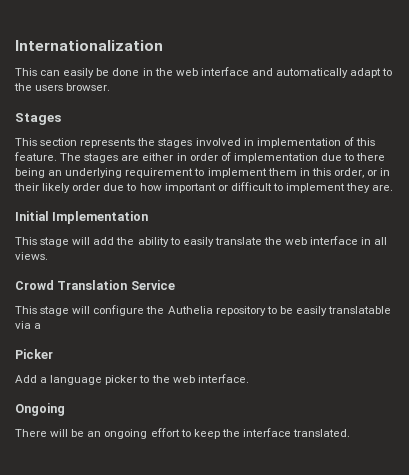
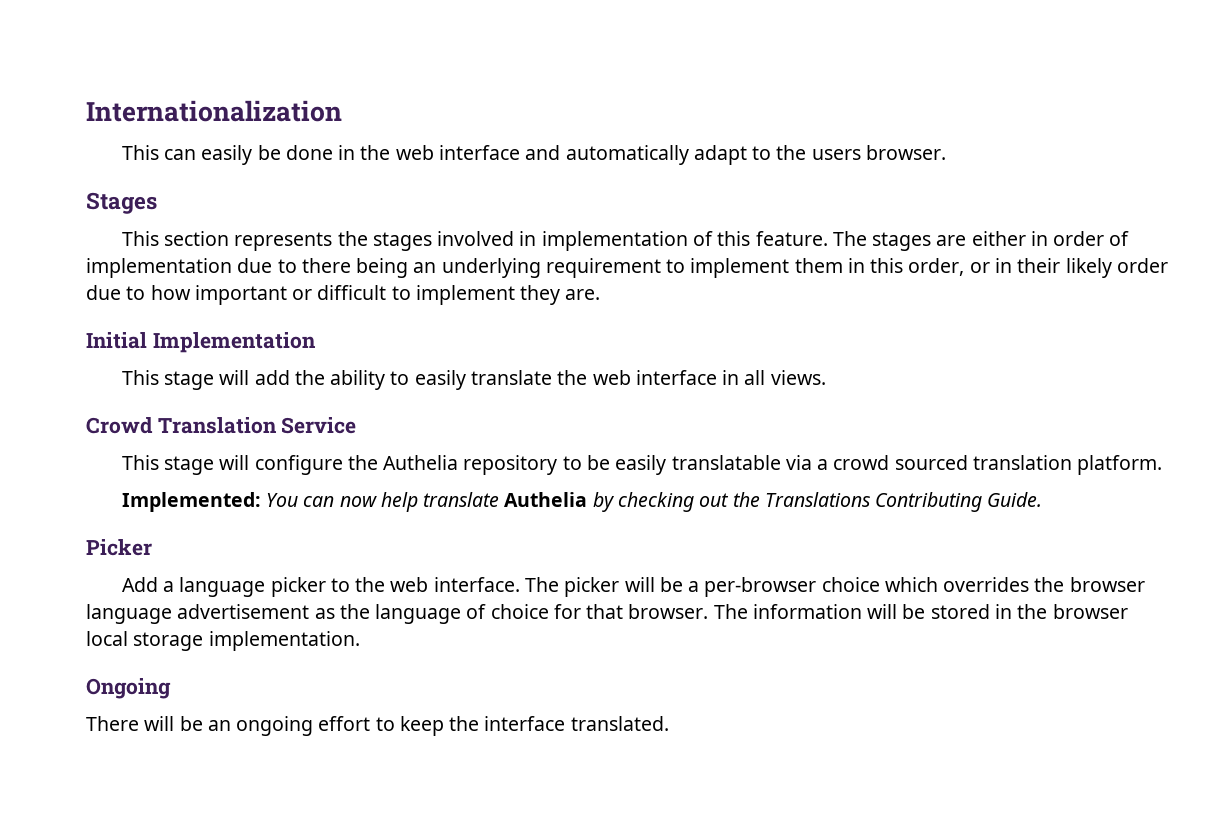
(42, 326) none -> [833,455,1163,475] [121,492,1043,512] crowd sourced translation platform. // Implemented: You can now help translate Authelia by checking out the Translations Contributing Guide.
(249, 378) none -> [524,577,1145,597] [86,604,1128,624] [86,631,360,651] The picker will be a per-browser choice which overrides the browser language advertisement as the language of choice for that browser. The information will be stored in the browser local storage implementation.

